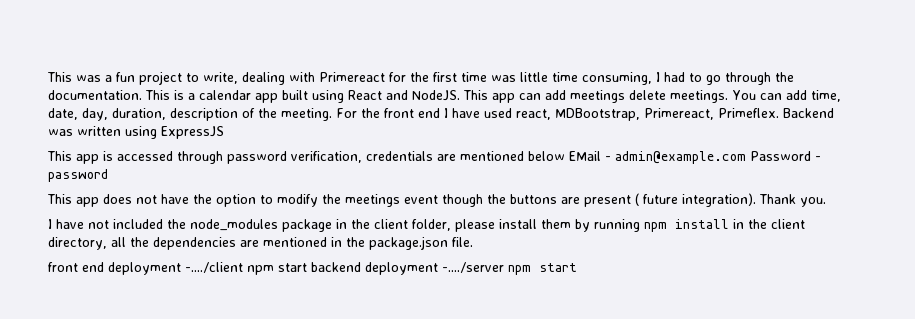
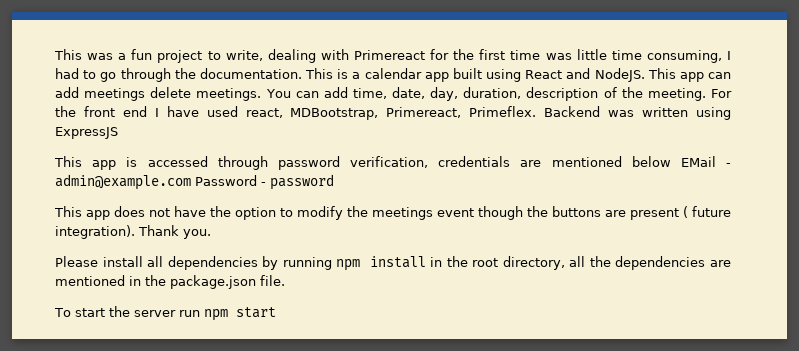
[48,219,571,232] I have not included the node_modules package in the client folder, please install them -> [55,256,258,270] Please install all dependencies
[771,219,805,229] client -> [472,258,499,267] root
[48,262,504,275] front end deployment -..../client npm start backend deployment -..../server -> [54,306,200,317] To start the server run

